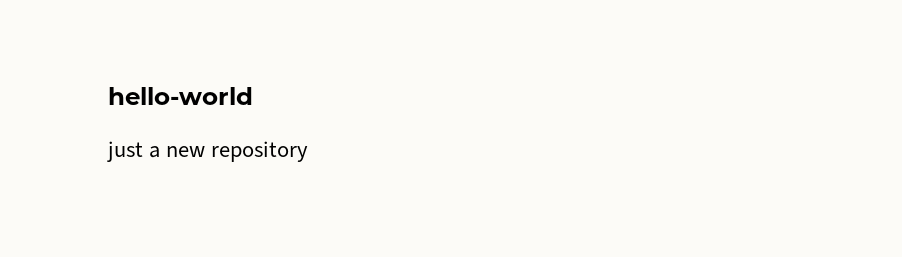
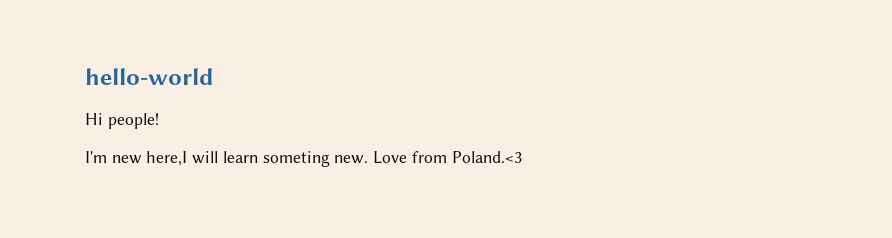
[107,141,309,162] just a new repository -> [85,113,159,129] [85,151,522,167] Hi people! // I'm new here,I will learn someting new. Love from Poland.<3

